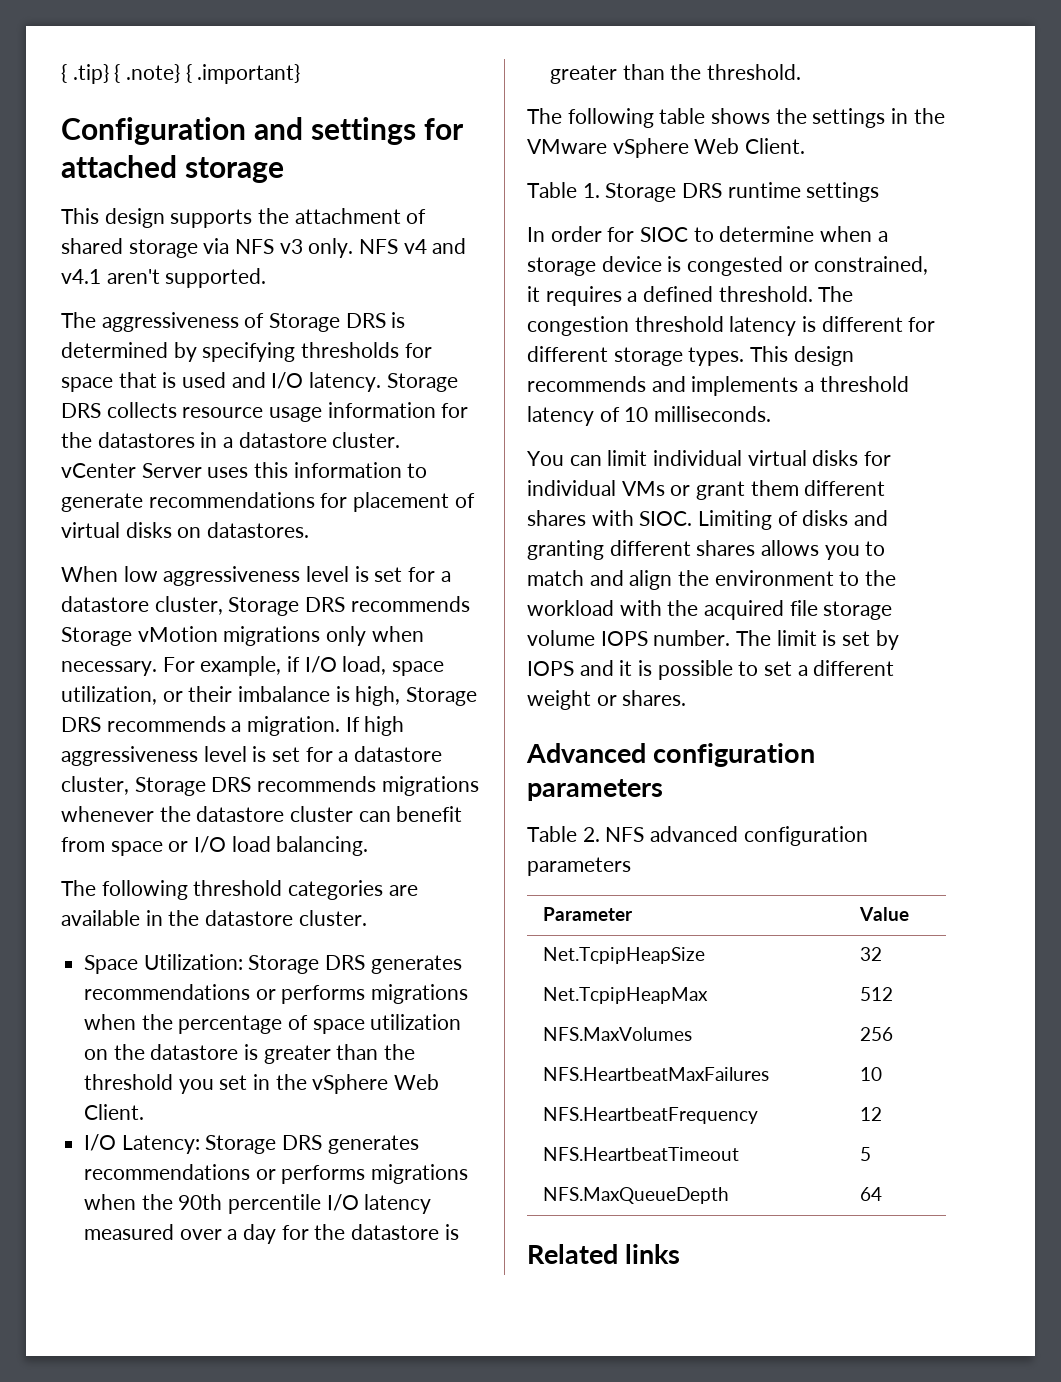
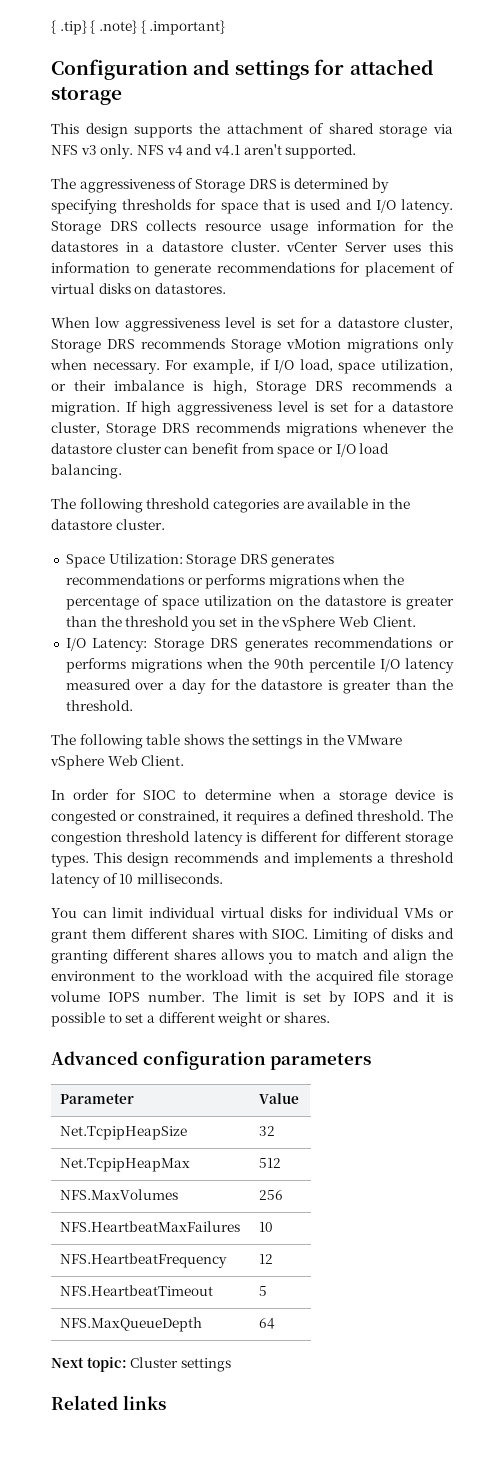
[527,182,880,202] // Table 1. Storage DRS runtime settings -> (185, 760) none
[527,826,868,846] [527,857,631,876] // Table 2. NFS advanced configuration parameters -> (372, 1061) none
(882, 1194) none -> [51,1357,231,1372] // Next topic: Cluster settings

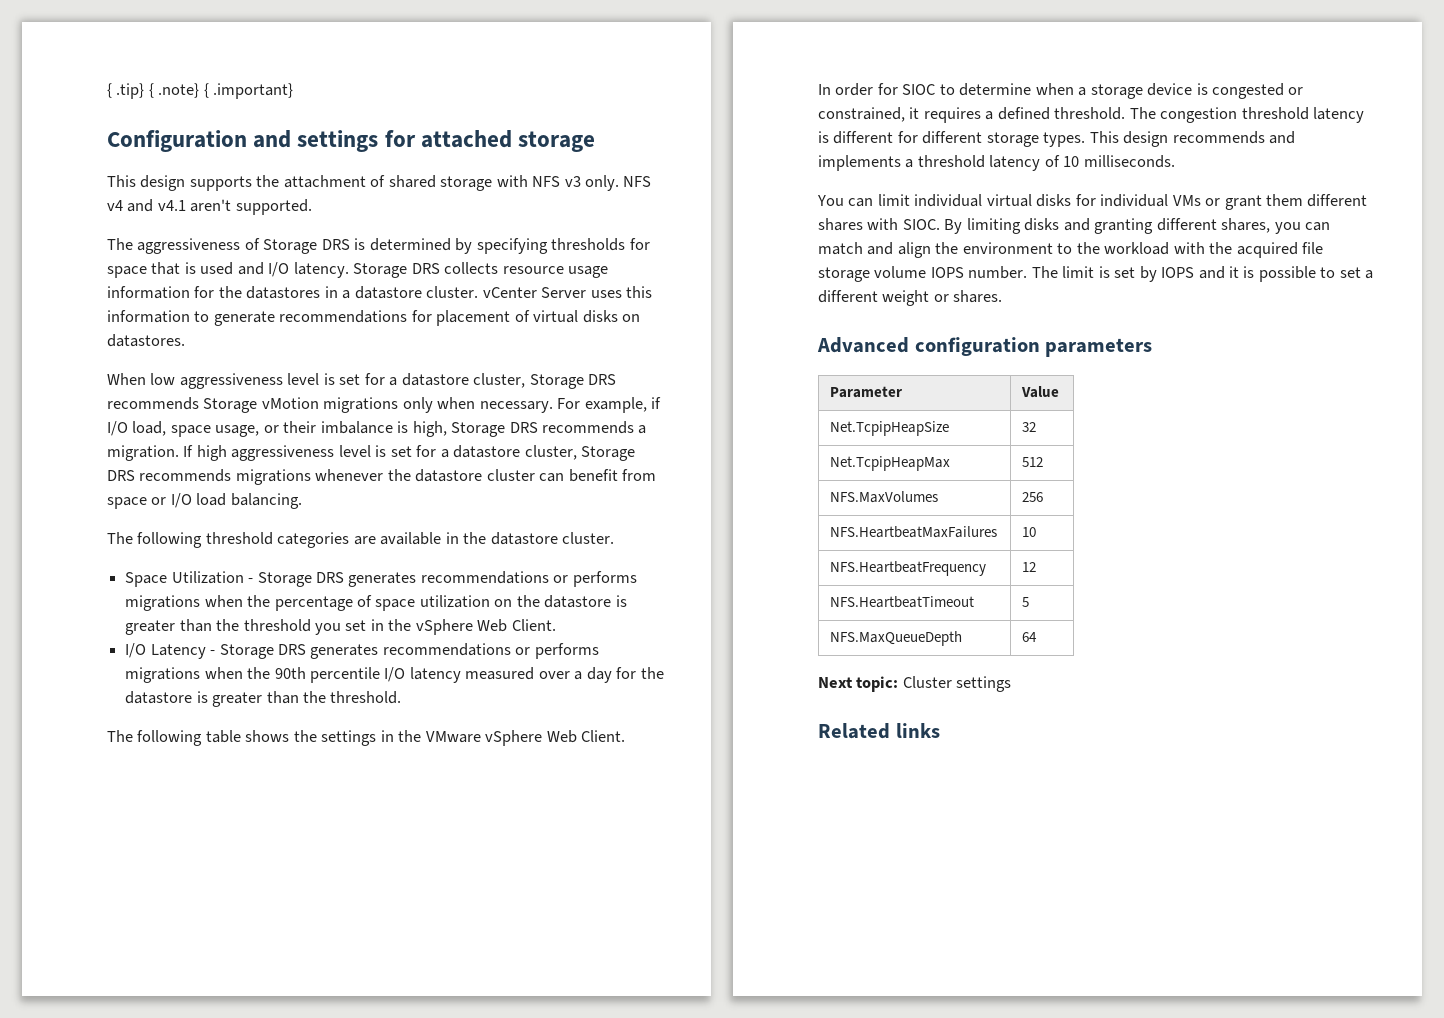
[433,124,453,134] via -> [496,175,528,187] with
[381,359,453,372] utilization, -> [215,425,260,437] usage,
[108,553,183,564] Utilization: -> [171,571,254,584] Utilization -
[92,638,148,652] Latency: -> [150,644,216,659] Latency -
[313,928,389,943] Limiting of -> [944,218,1021,234] By limiting
[174,949,311,964] shares allows you to -> [1221,218,1331,234] shares, you can

